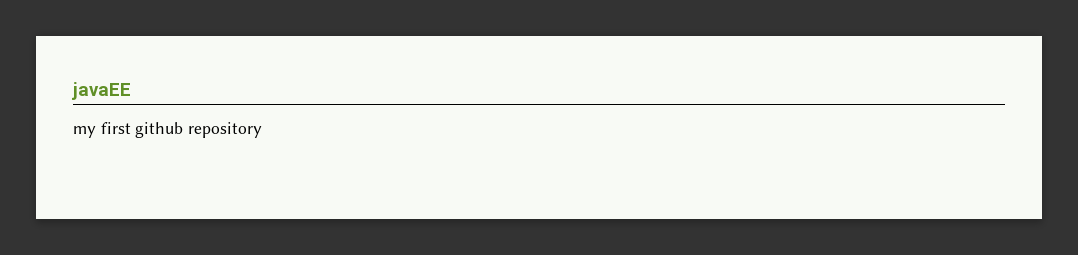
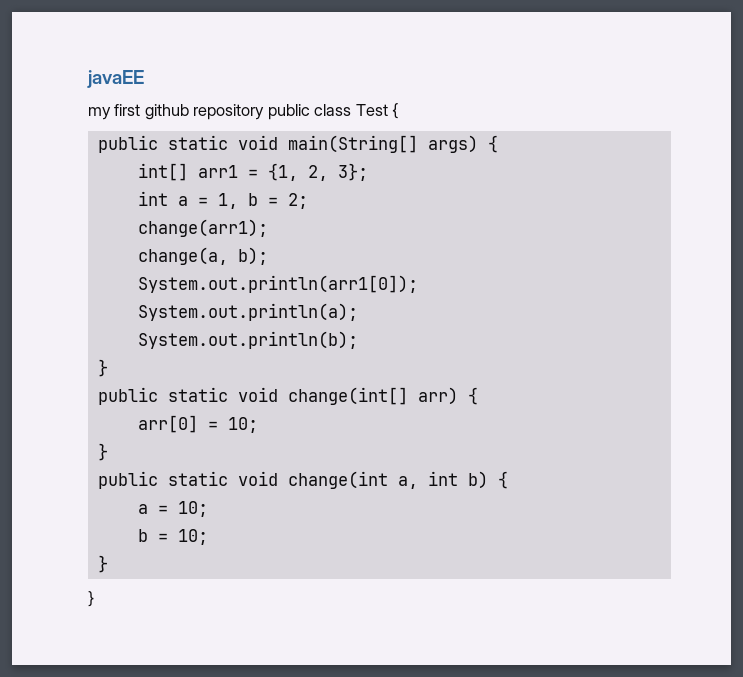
(263, 130) none -> [267,103,399,120] [97,135,498,153] [137,163,368,181] [137,191,308,209] [137,219,268,237] [137,247,268,265] [137,275,418,293] [137,303,358,321] [137,331,358,349] [97,359,108,377] [97,387,478,405] [137,415,258,433] [97,443,108,461] [97,471,508,489] [137,501,208,517] [137,529,208,545] [97,555,108,573] [88,591,94,607] public class Test { // public static void main(String[] args) { // int[] arr1 = {1, 2, 3}; // int a = 1, b = 2; // change(arr1); // change(a, b); // System.out.println(arr1[0]); // System.out.println(a); // System.out.println(b); // } // public static void change(int[] arr) { // arr[0] = 10; // } // public static void change(int a, int b) { // a = 10; // b = 10; // } // }

